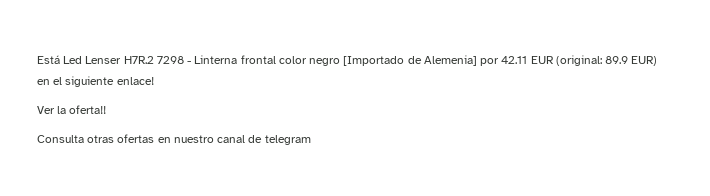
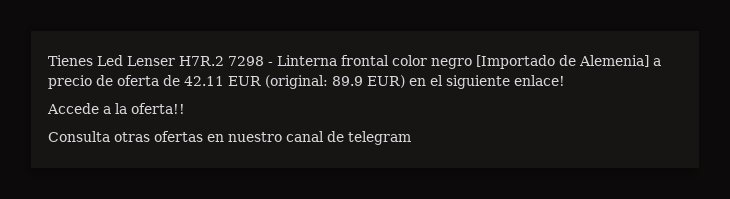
[37,55,60,64] Está -> [48,55,93,66] Tienes
[480,58,500,66] por -> [653,58,661,66] [48,75,180,89] a precio de oferta de
[37,106,55,114] Ver -> [47,103,111,114] Accede a

